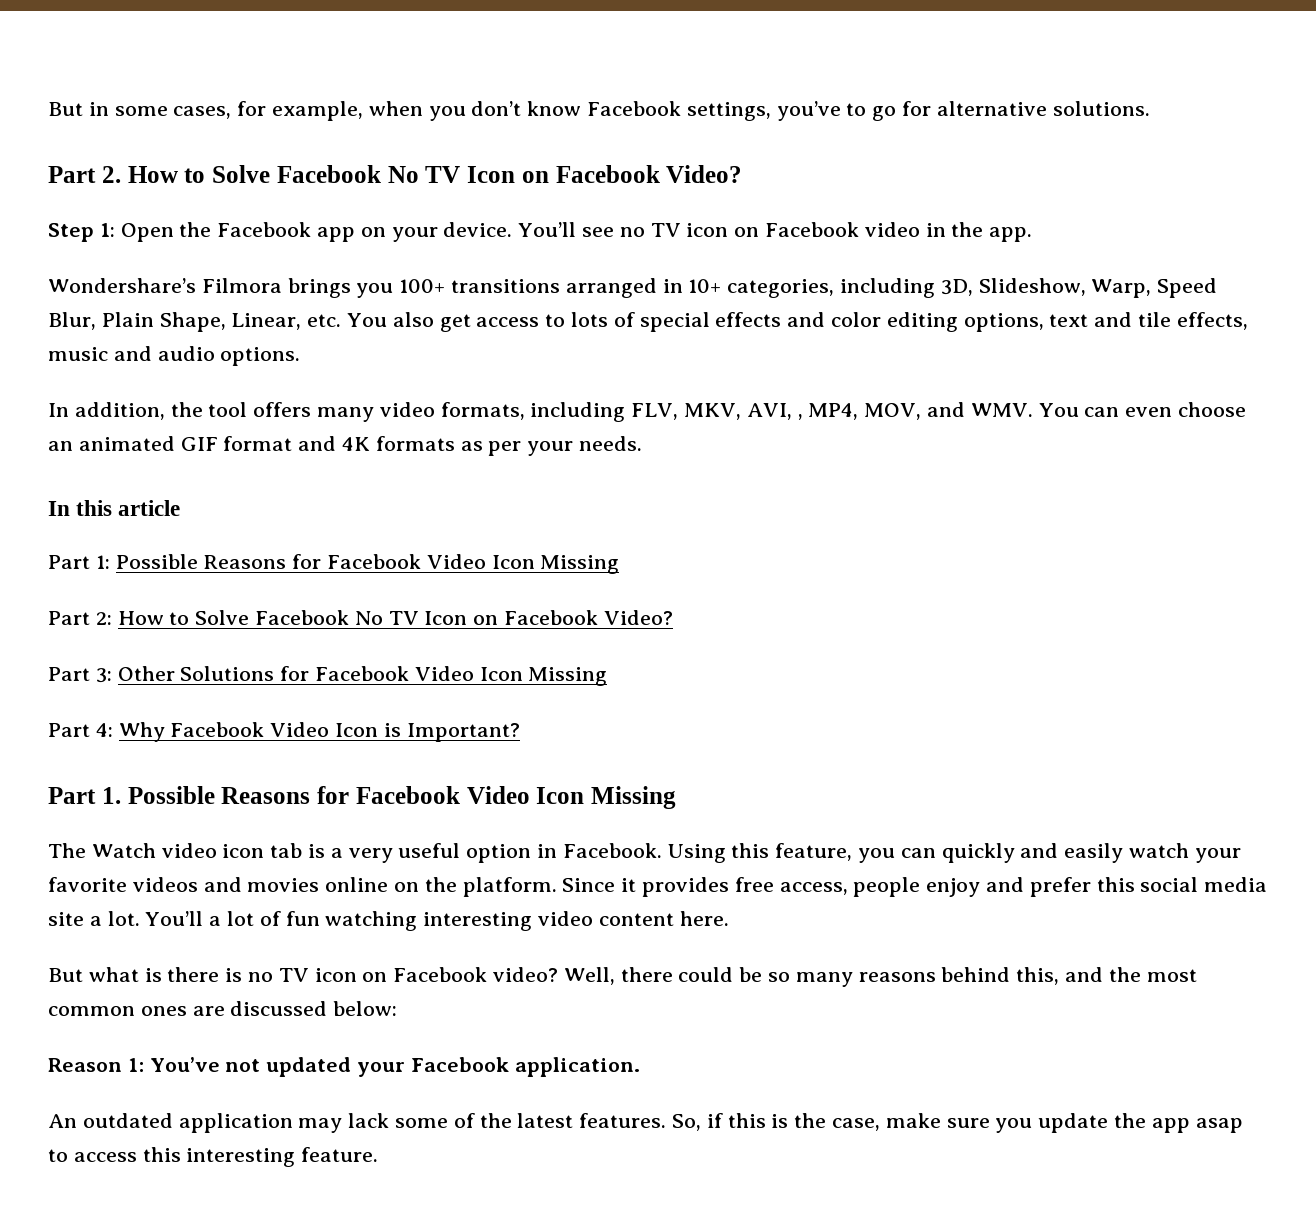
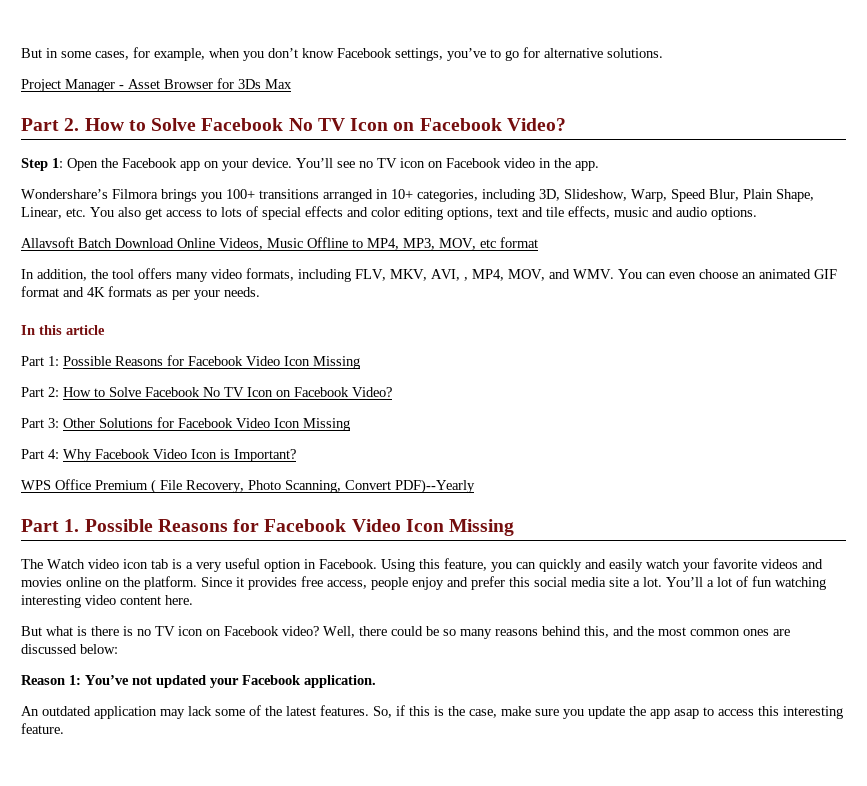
(1150, 108) none -> [21,78,292,92] // Project Manager - Asset Browser for 3Ds Max
(301, 356) none -> [21,237,538,250] // Allavsoft Batch Download Online Videos, Music Offline to MP4, MP3, MOV, etc format
(520, 732) none -> [21,479,475,494] // WPS Office Premium ( File Recovery, Photo Scanning, Convert PDF)--Yearly

